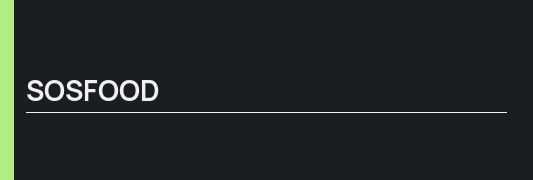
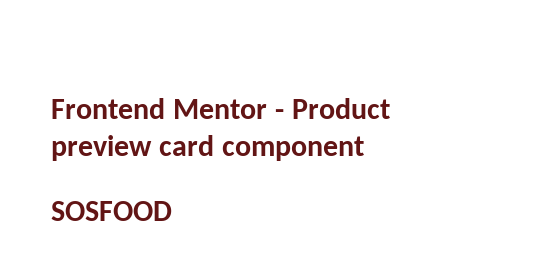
(26, 90) none -> [51,98,391,119] [51,135,365,161] Frontend Mentor - Product preview card component //

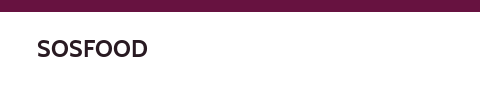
[51,98,391,119] [51,135,365,161] Frontend Mentor - Product preview card component // -> (37, 48) none

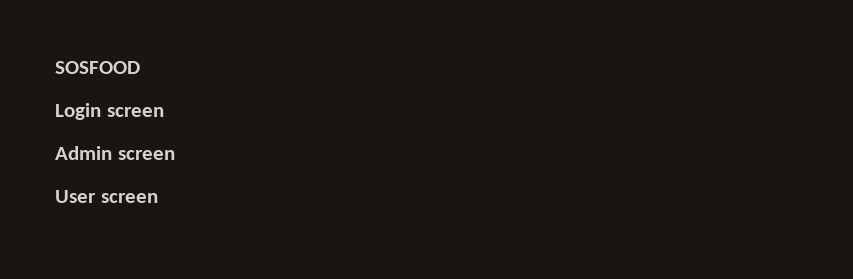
(148, 48) none -> [55,103,164,120] [55,146,175,160] [55,190,158,203] // Login screen // Admin screen // User screen

